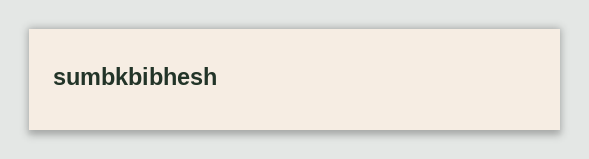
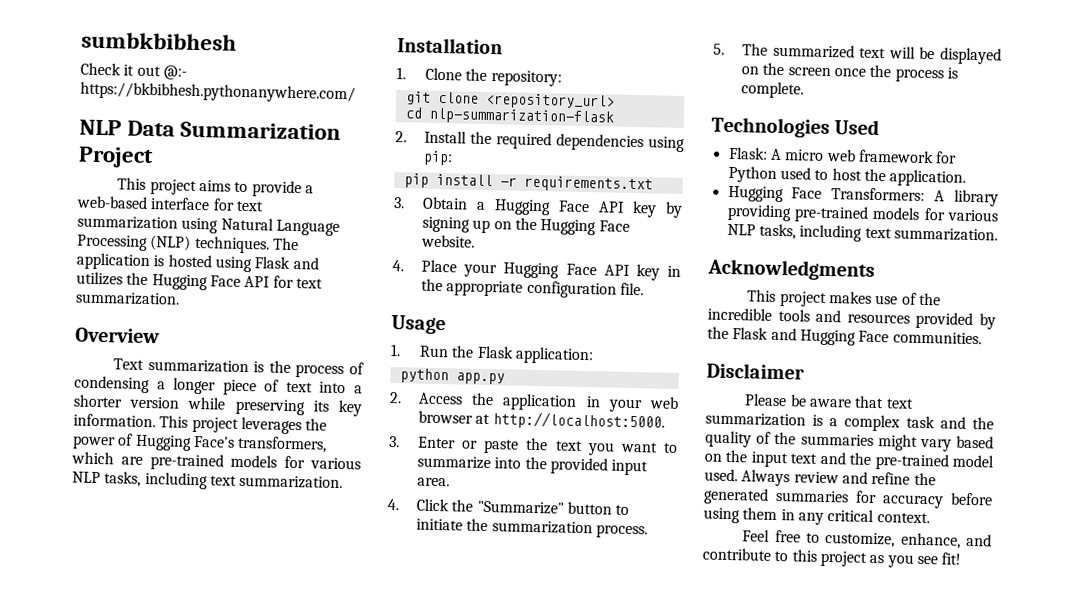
(217, 76) none -> [80,62,187,80] [80,81,356,104] [79,119,342,140] [78,146,154,169] [117,177,314,198] [76,195,264,212] [77,215,340,236] [77,234,299,254] [76,252,319,273] [76,271,323,291] [75,291,180,306] [75,327,160,344] [113,358,364,379] [74,375,363,396] [73,394,362,417] [73,413,328,435] [72,433,328,453] [71,451,361,471] [72,471,344,490] [397,37,503,55] [396,67,562,87] [405,91,615,110] [404,107,614,126] [395,130,685,153] [423,150,454,166] [403,173,653,193] [393,196,683,218] [422,216,630,236] [421,234,476,248] [392,259,681,281] [421,278,644,299] [391,315,446,335] [390,344,594,365] [399,368,505,385] [389,392,679,413] [418,410,665,431] [389,436,678,456] [417,455,649,476] [417,477,451,487] [387,498,630,515] [416,518,648,539] [713,43,1002,65] [741,62,958,83] [741,81,805,99] [711,116,880,139] [728,146,958,164] [727,165,967,187] [727,185,999,207] [726,203,999,223] [726,223,998,242] [707,258,875,281] [747,289,941,307] [707,307,996,330] [707,326,982,346] [706,362,805,380] [744,393,914,409] [705,412,994,432] [705,430,994,452] [704,449,994,471] [704,468,936,487] [703,487,993,509] [703,507,930,525] [742,529,992,549] [702,547,962,568] // Check it out @:- https://bkbibhesh.pythonanywhere.com/ // NLP Data Summarization Project // This project aims to provide a web-based interface for text summarization using Natural Language Processing (NLP) techniques. The application is hosted using Flask and utilizes the Hugging Face API for text summarization. // Overview // Text summarization is the process of condensing a longer piece of text into a shorter version while preserving its key information. This project leverages the power of Hugging Face's transformers, which are pre-trained models for various NLP tasks, including text summarization. // Installation // 1. Clone the repository: // git clone <repository_url> // cd nlp-summarization-flask // 2. Install the required dependencies using pip: // pip install -r requirements.txt // 3. Obtain a Hugging Face API key by signing up on the Hugging Face website. // 4. Place your Hugging Face API key in the appropriate configuration file. // Usage // 1. Run the Flask application: // python app.py // 2. Access the application in your web browser at http://localhost:5000. // 3. Enter or paste the text you want to summarize into the provided input area. // 4. Click the "Summarize" button to initiate the summarization process. // 5. The summarized text will be displayed on the screen once the process is complete. // Technologies Used // Flask: A micro web framework for Python used to host the application. // Hugging Face Transformers: A library providing pre-trained models for various NLP tasks, including text summarization. // Acknowledgments // This project makes use of the incredible tools and resources provided by the Flask and Hugging Face communities. // Disclaimer // Please be aware that text summarization is a complex task and the quality of the summaries might vary based on the input text and the pre-trained model used. Always review and refine the generated summaries for accuracy before using them in any critical context. // Feel free to customize, enhance, and contribute to this project as you see fit!

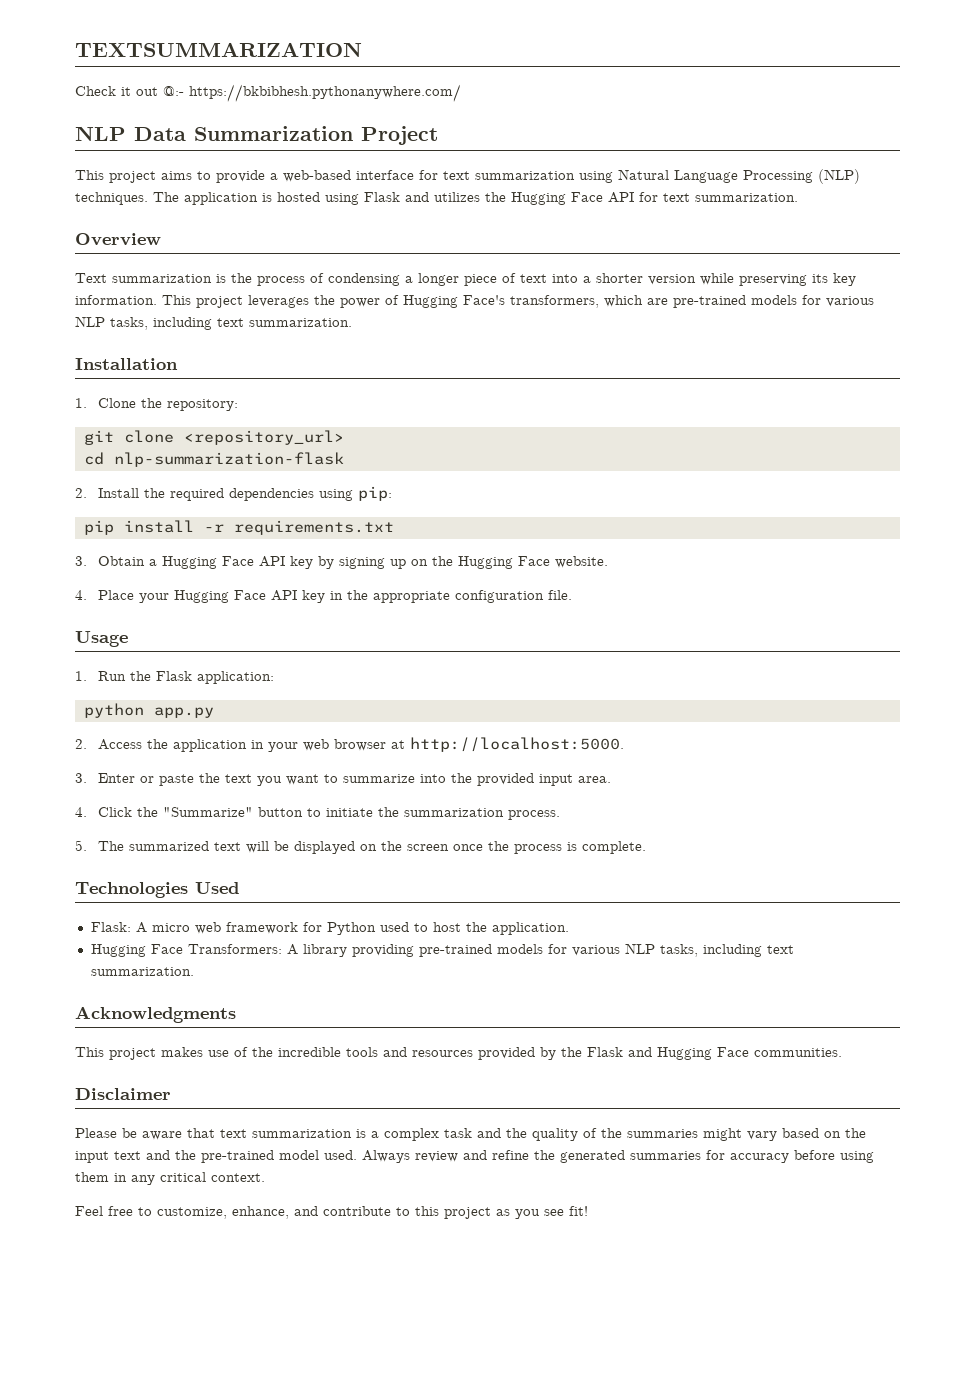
[81,31,237,51] sumbkbibhesh -> [75,42,362,57] TEXTSUMMARIZATION

